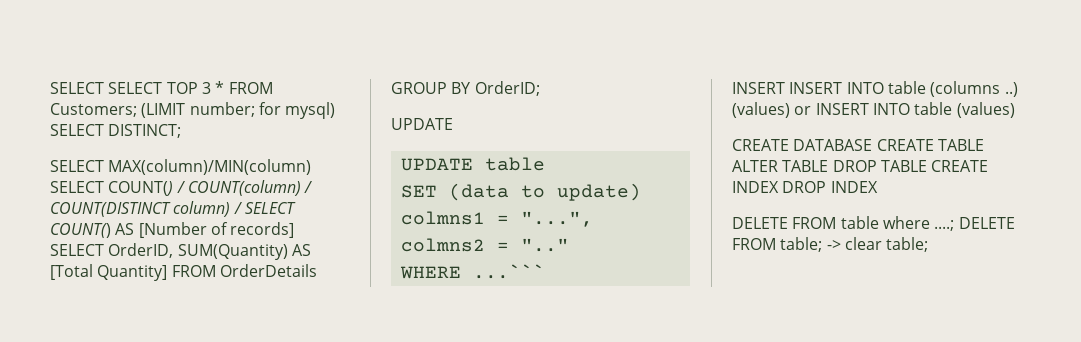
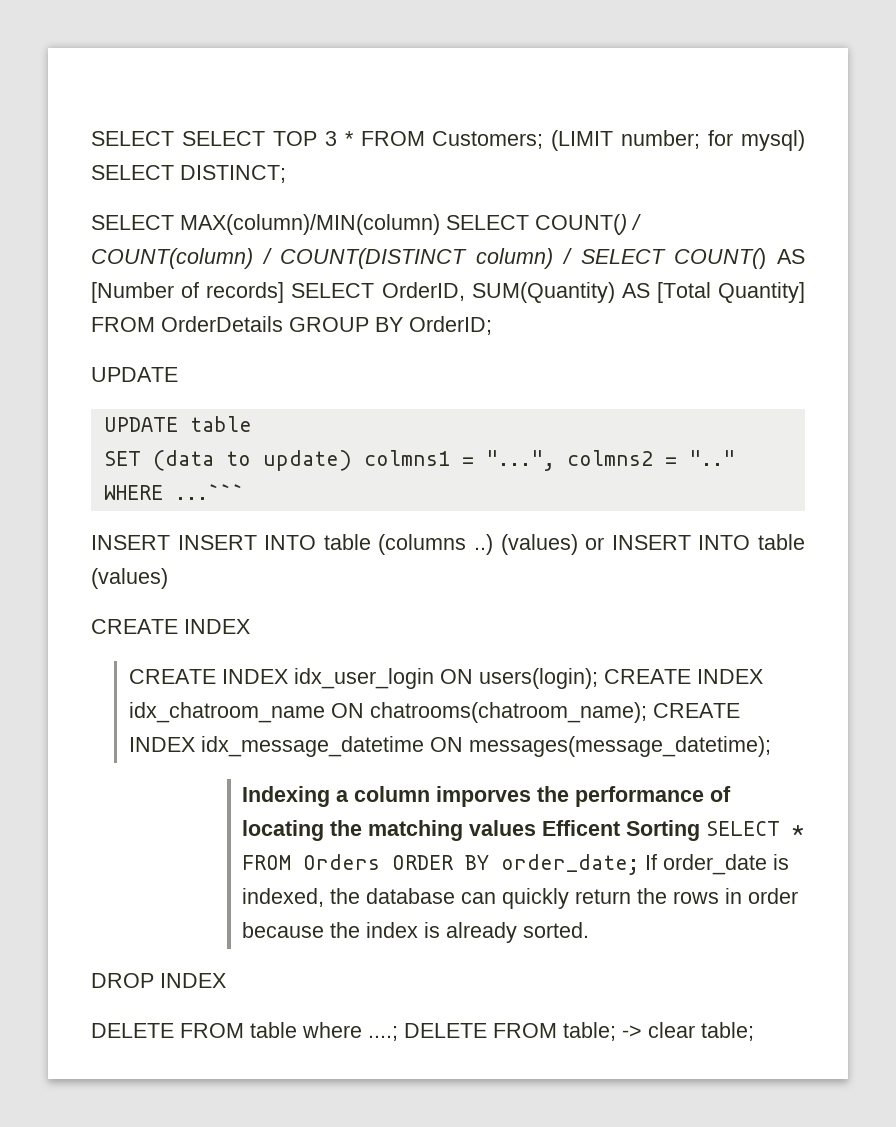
[793,139,984,151] [732,160,989,172] [732,181,779,193] DATABASE CREATE TABLE ALTER TABLE DROP TABLE CREATE INDEX -> [184,619,250,634] [128,668,763,689] [128,702,740,723] [128,736,771,757] [242,786,732,807] [242,820,805,841] [242,854,790,875] [242,888,799,909] [242,922,590,943] INDEX // CREATE INDEX idx_user_login ON users(login); CREATE INDEX idx_chatroom_name ON chatrooms(chatroom_name); CREATE INDEX idx_message_datetime ON messages(message_datetime); // Indexing a column imporves the performance of locating the matching values Efficent Sorting SELECT * FROM Orders ORDER BY order_date; If order_date is indexed, the database can quickly return the rows in order because the index is already sorted. //

